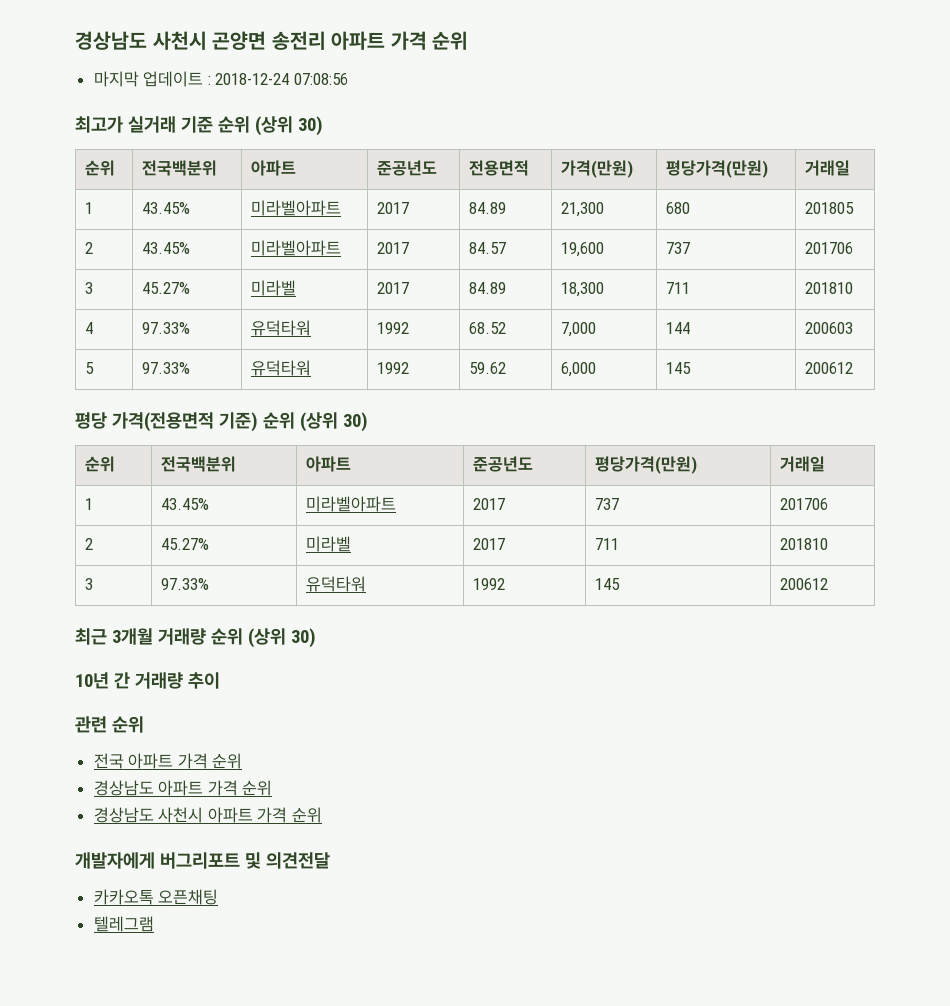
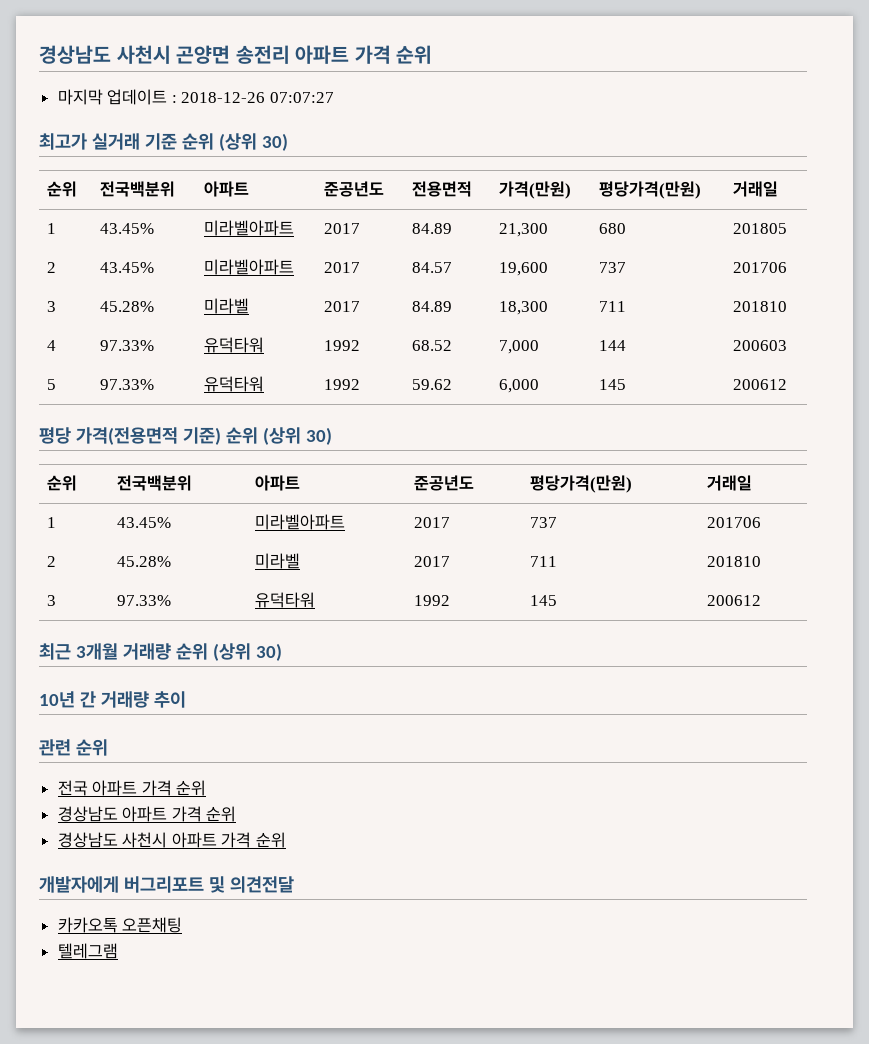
[215,73,349,85] 2018-12-24 07:08:56 -> [181,92,335,103] 2018-12-26 07:07:27
[142,282,191,294] 45.27% -> [100,301,155,312] 45.28%
[161,538,210,550] 45.27% -> [117,556,172,567] 45.28%

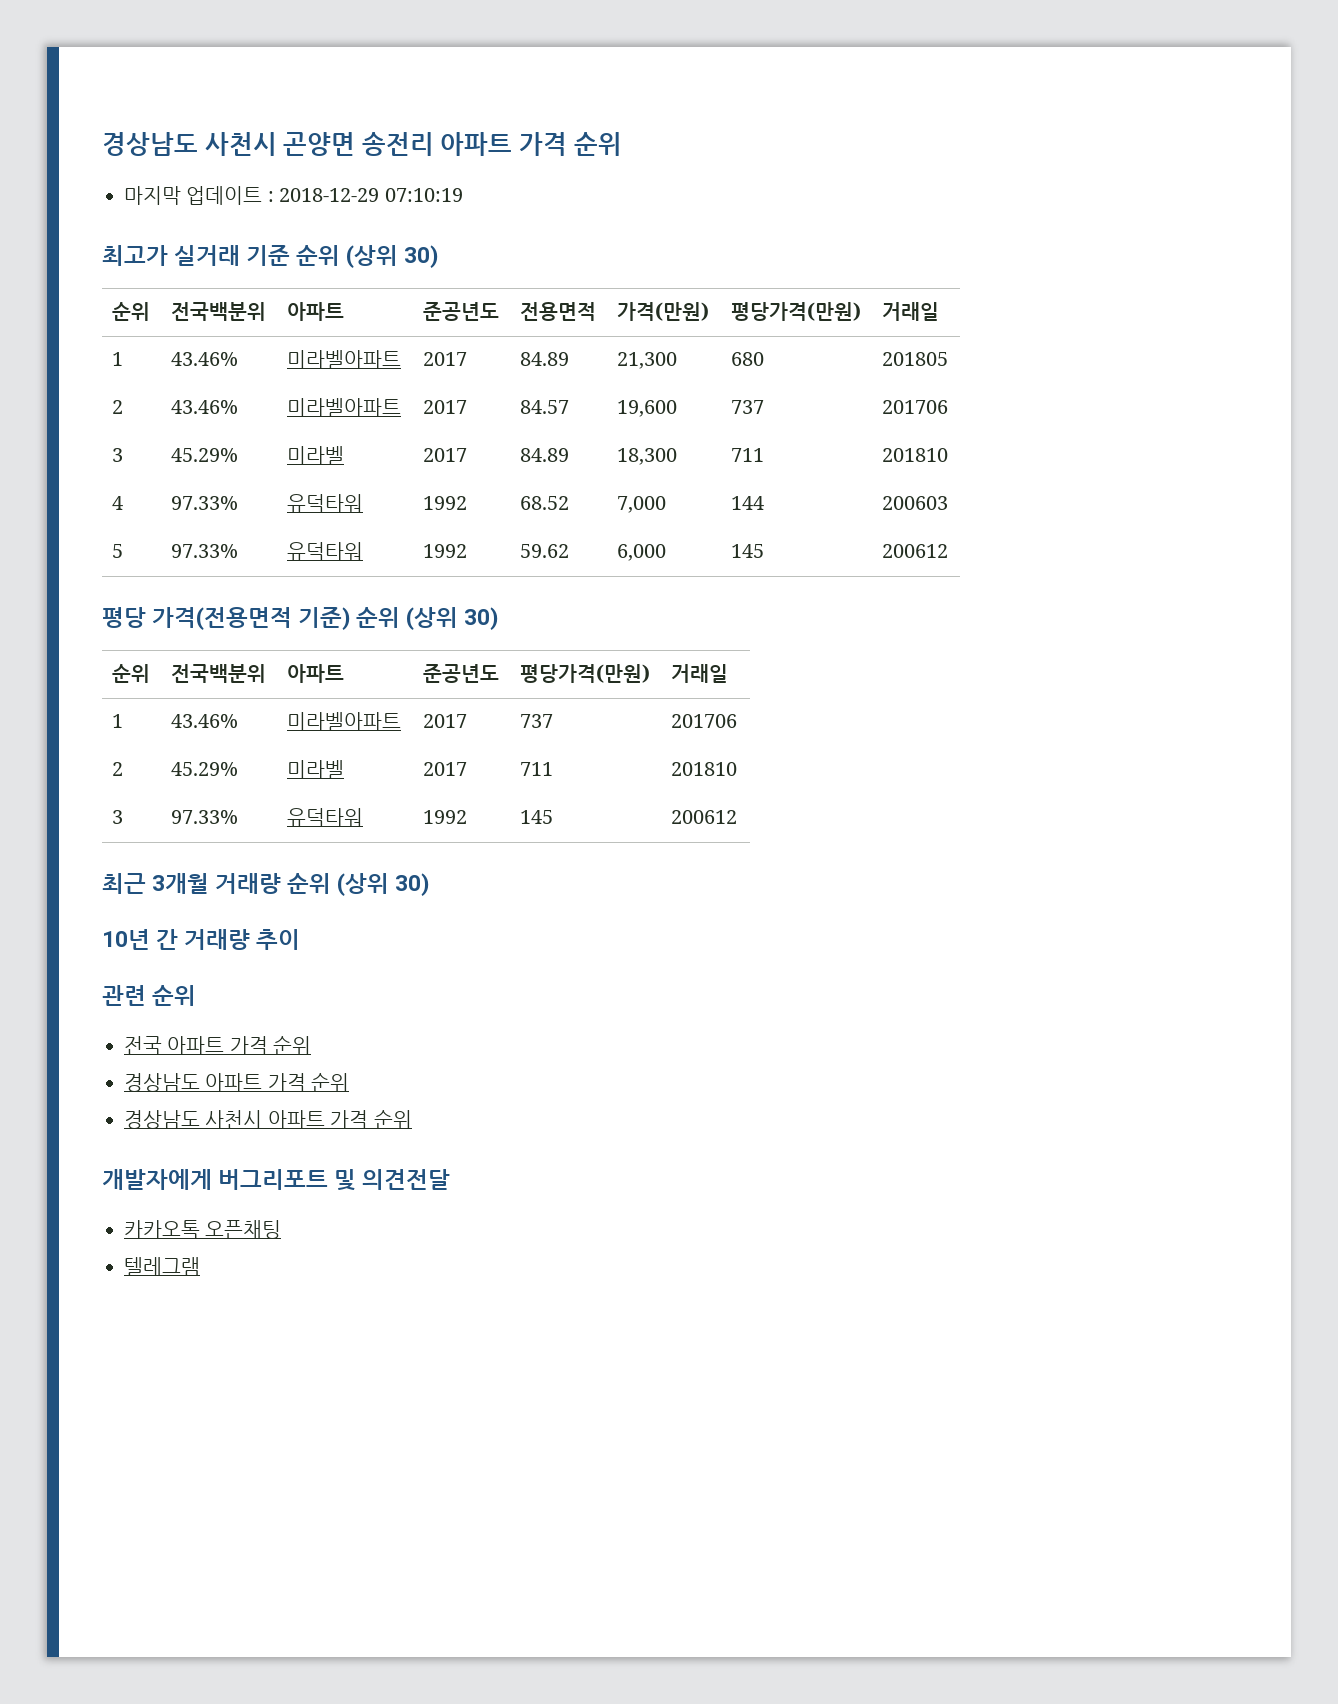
[181,92,335,103] 2018-12-26 07:07:27 -> [279,188,463,202] 2018-12-29 07:10:19
[100,223,155,234] 43.45% -> [171,352,239,366] 43.46%
[100,262,155,273] 43.45% -> [171,400,239,414] 43.46%
[100,301,155,312] 45.28% -> [171,448,239,462] 45.29%
[117,517,172,528] 43.45% -> [171,714,239,728] 43.46%
[117,556,172,567] 45.28% -> [171,762,239,776] 45.29%

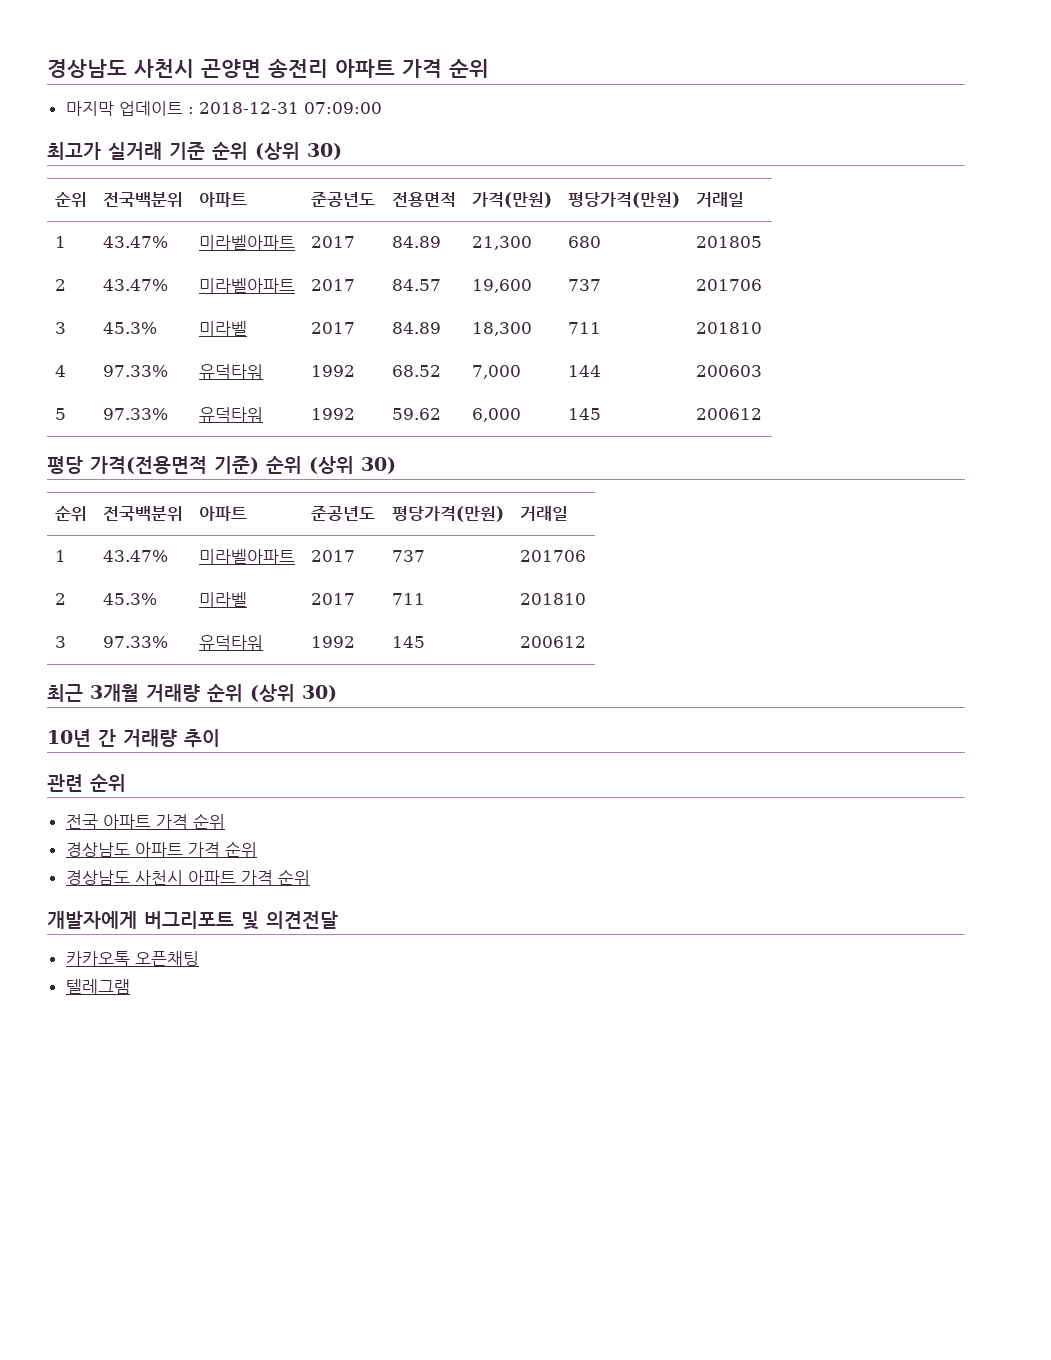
[279,188,463,202] 2018-12-29 07:10:19 -> [198,102,382,114] 2018-12-31 07:09:00
[171,352,239,366] 43.46% -> [102,236,168,248] 43.47%
[171,400,239,414] 43.46% -> [102,279,168,291] 43.47%
[171,448,239,462] 45.29% -> [102,322,157,334] 45.3%
[171,714,239,728] 43.46% -> [102,550,168,562] 43.47%
[171,762,239,776] 45.29% -> [102,593,157,605] 45.3%

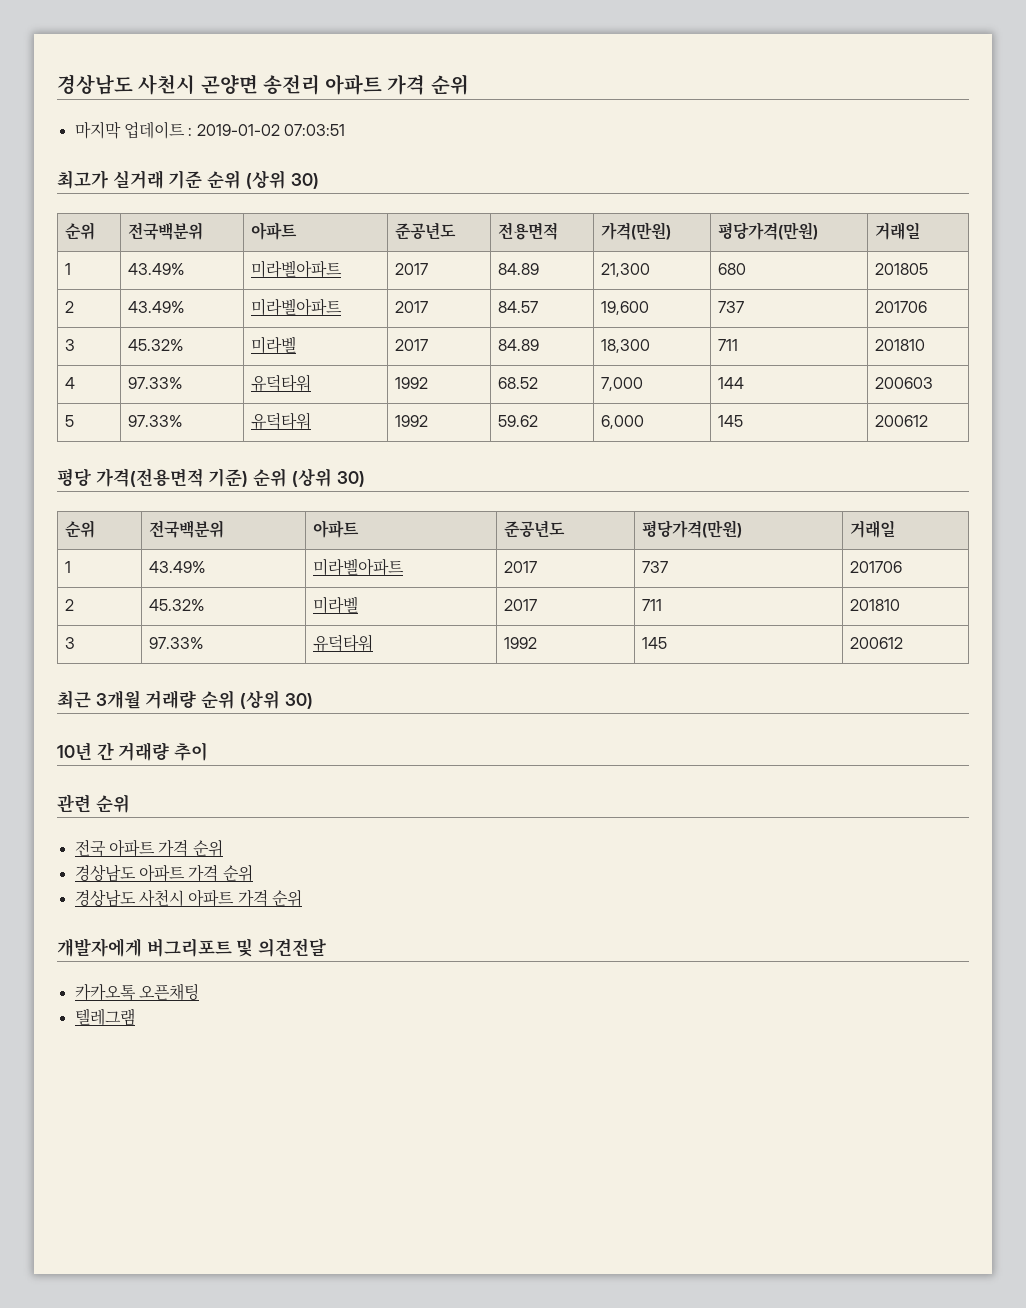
[198,102,382,114] 2018-12-31 07:09:00 -> [196,124,345,136] 2019-01-02 07:03:51
[102,236,168,248] 43.47% -> [128,263,186,275] 43.49%
[102,279,168,291] 43.47% -> [128,301,186,313] 43.49%
[102,322,157,334] 45.3% -> [128,339,185,351] 45.32%
[102,550,168,562] 43.47% -> [149,561,207,573] 43.49%
[102,593,157,605] 45.3% -> [149,599,206,611] 45.32%

